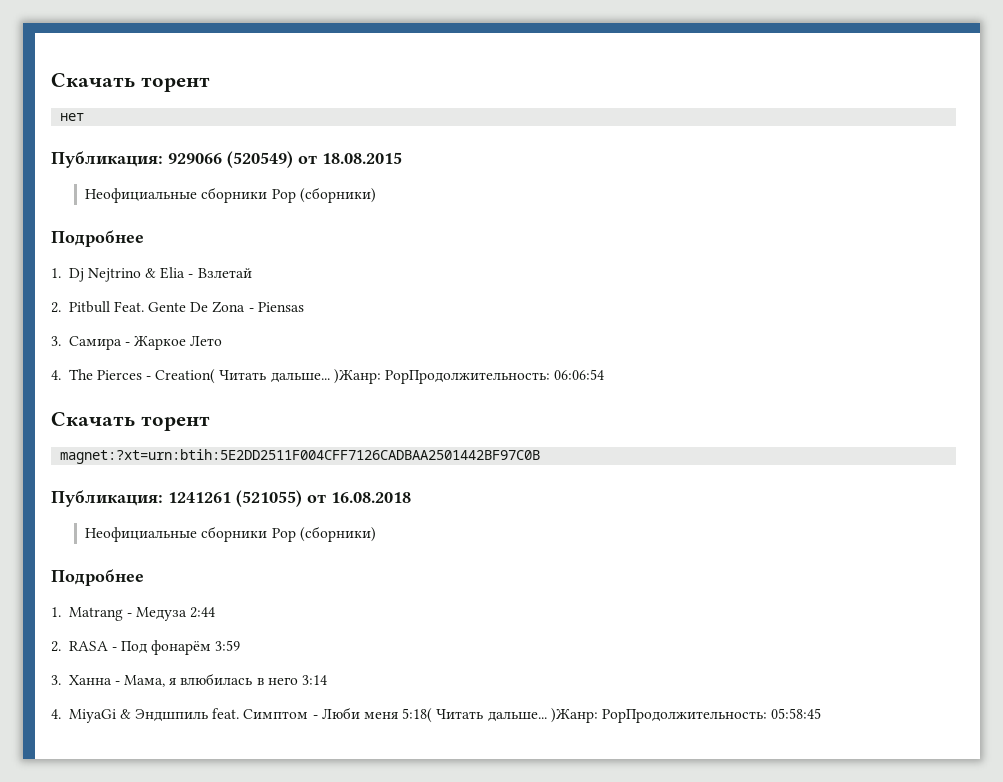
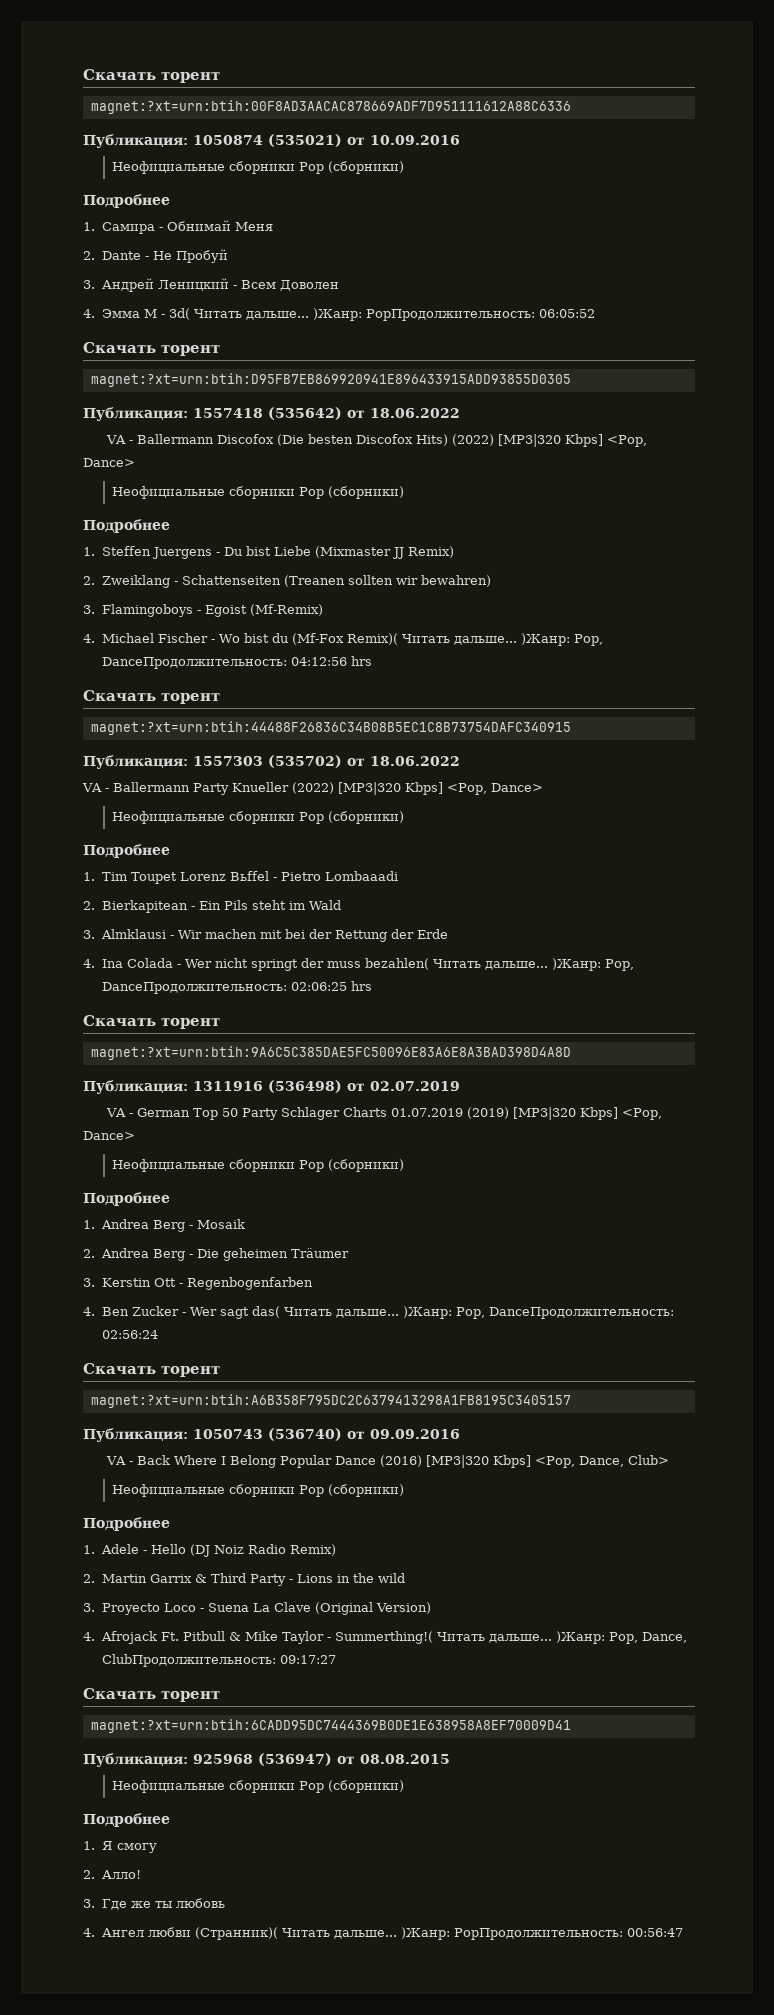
[51,73,210,92] [60,113,85,121] [51,151,402,168] [85,187,376,203] [51,230,144,247] [51,267,252,282] [51,301,304,313] [51,335,223,350] [51,369,605,384] [51,412,210,431] [60,449,541,464] [51,490,411,507] [85,526,376,542] [51,569,144,586] [51,607,216,621] [51,640,241,655] [51,673,328,687] [51,707,822,723] Скачать торент // нет // Публикация: 929066 (520549) от 18.08.2015 // Неофициальные сборники Pop (сборники) // Подробнее // 1. Dj Nejtrino & Elia - Взлетай // 2. Pitbull Feat. Gente De Zona - Piensas // 3. Самира - Жаркое Лето // 4. The Pierces - Creation( Читать дальше... )Жанр: PopПродолжительность: 06:06:54 // Скачать торент // magnet:?xt=urn:btih:5E2DD2511F004CFF7126CADBAA2501442BF97C0B // Публикация: 1241261 (521055) от 16.08.2018 // Неофициальные сборники Pop (сборники) // Подробнее // 1. Matrang - Медуза 2:44 // 2. RASA - Под фонарём 3:59 // 3. Ханна - Мама, я влюбилась в него 3:14 // 4. MiyaGi & Эндшпиль feat. Симптом - Люби меня 5:18( Читать дальше... )Жанр: PopПродолжительность: 05:58:45 -> [83,69,220,83] [90,100,571,114] [83,134,460,148] [111,161,404,174] [83,194,170,208] [83,220,273,234] [83,249,228,263] [83,278,339,292] [83,308,595,321] [83,342,220,356] [90,373,571,387] [83,407,460,421] [106,434,648,447] [83,458,135,467] [111,486,404,499] [83,519,170,533] [83,546,454,559] [83,575,491,588] [83,604,323,617] [83,633,603,646] [101,656,372,669] [83,690,220,704] [90,721,571,735] [83,755,460,769] [82,782,543,795] [111,811,404,824] [83,844,170,858] [83,871,399,884] [83,900,342,913] [83,929,448,942] [83,958,635,971] [101,981,372,994] [83,1015,220,1029] [90,1046,571,1060] [83,1080,460,1094] [106,1107,663,1120] [83,1131,135,1140] [111,1159,404,1172] [83,1192,170,1206] [83,1219,245,1232] [83,1248,349,1261] [83,1277,313,1290] [83,1306,675,1319] [101,1330,158,1339] [83,1363,220,1377] [90,1394,571,1408] [83,1428,460,1442] [106,1455,670,1468] [111,1484,404,1497] [83,1517,170,1531] [83,1544,336,1557] [83,1573,405,1586] [83,1602,432,1615] [83,1631,688,1644] [101,1654,336,1667] [83,1688,220,1702] [90,1719,571,1733] [83,1753,450,1767] [111,1780,404,1793] [83,1813,170,1827] [83,1841,157,1853] [83,1870,141,1879] [83,1898,225,1910] [83,1927,683,1940] Скачать торент // magnet:?xt=urn:btih:00F8AD3AACAC878669ADF7D951111612A88C6336 // Публикация: 1050874 (535021) от 10.09.2016 // Неофициальные сборники Pop (сборники) // Подробнее // 1. Самира - Обнимай Меня // 2. Dante - Не Пробуй // 3. Андрей Леницкий - Всем Доволен // 4. Эмма М - 3d( Читать дальше... )Жанр: PopПродолжительность: 06:05:52 // Скачать торент // magnet:?xt=urn:btih:D95FB7EB869920941E896433915ADD93855D0305 // Публикация: 1557418 (535642) от 18.06.2022 // VA - Ballermann Discofox (Die besten Discofox Hits) (2022) [MP3|320 Kbps] <Pop, Dance> // Неофициальные сборники Pop (сборники) // Подробнее // 1. Steffen Juergens - Du bist Liebe (Mixmaster JJ Remix) // 2. Zweiklang - Schattenseiten (Treanen sollten wir bewahren) // 3. Flamingoboys - Egoist (Mf-Remix) // 4. Michael Fischer - Wo bist du (Mf-Fox Remix)( Читать дальше... )Жанр: Pop, DanceПродолжительность: 04:12:56 hrs // Скачать торент // magnet:?xt=urn:btih:44488F26836C34B08B5EC1C8B73754DAFC340915 // Публикация: 1557303 (535702) от 18.06.2022 // VA - Ballermann Party Knueller (2022) [MP3|320 Kbps] <Pop, Dance> // Неофициальные сборники Pop (сборники) // Подробнее // 1. Tim Toupet Lorenz Bьffel - Pietro Lombaaadi // 2. Bierkapitean - Ein Pils steht im Wald // 3. Almklausi - Wir machen mit bei der Rettung der Erde // 4. Ina Colada - Wer nicht springt der muss bezahlen( Читать дальше... )Жанр: Pop, DanceПродолжительность: 02:06:25 hrs // Скачать торент // magnet:?xt=urn:btih:9A6C5C385DAE5FC50096E83A6E8A3BAD398D4A8D // Публикация: 1311916 (536498) от 02.07.2019 // VA - German Top 50 Party Schlager Charts 01.07.2019 (2019) [MP3|320 Kbps] <Pop, Dance> // Неофициальные сборники Pop (сборники) // Подробнее // 1. Andrea Berg - Mosaik // 2. Andrea Berg - Die geheimen Träumer // 3. Kerstin Ott - Regenbogenfarben // 4. Ben Zucker - Wer sagt das( Читать дальше... )Жанр: Pop, DanceПродолжительность: 02:56:24 // Скачать торент // magnet:?xt=urn:btih:A6B358F795DC2C6379413298A1FB8195C3405157 // Публикация: 1050743 (536740) от 09.09.2016 // VA - Back Where I Belong Popular Dance (2016) [MP3|320 Kbps] <Pop, Dance, Club> // Неофициальные сборники Pop (сборники) // Подробнее // 1. Adele - Hello (DJ Noiz Radio Remix) // 2. Martin Garrix & Third Party - Lions in the wild // 3. Proyecto Loco - Suena La Clave (Original Version) // 4. Afrojack Ft. Pitbull & Mike Taylor - Summerthing!( Читать дальше... )Жанр: Pop, Dance, ClubПродолжительность: 09:17:27 // Скачать торент // magnet:?xt=urn:btih:6CADD95DC7444369B0DE1E638958A8EF70009D41 // Публикация: 925968 (536947) от 08.08.2015 // Неофициальные сборники Pop (сборники) // Подробнее // 1. Я смогу // 2. Алло! // 3. Где же ты любовь // 4. Ангел любви (Странник)( Читать дальше... )Жанр: PopПродолжительность: 00:56:47

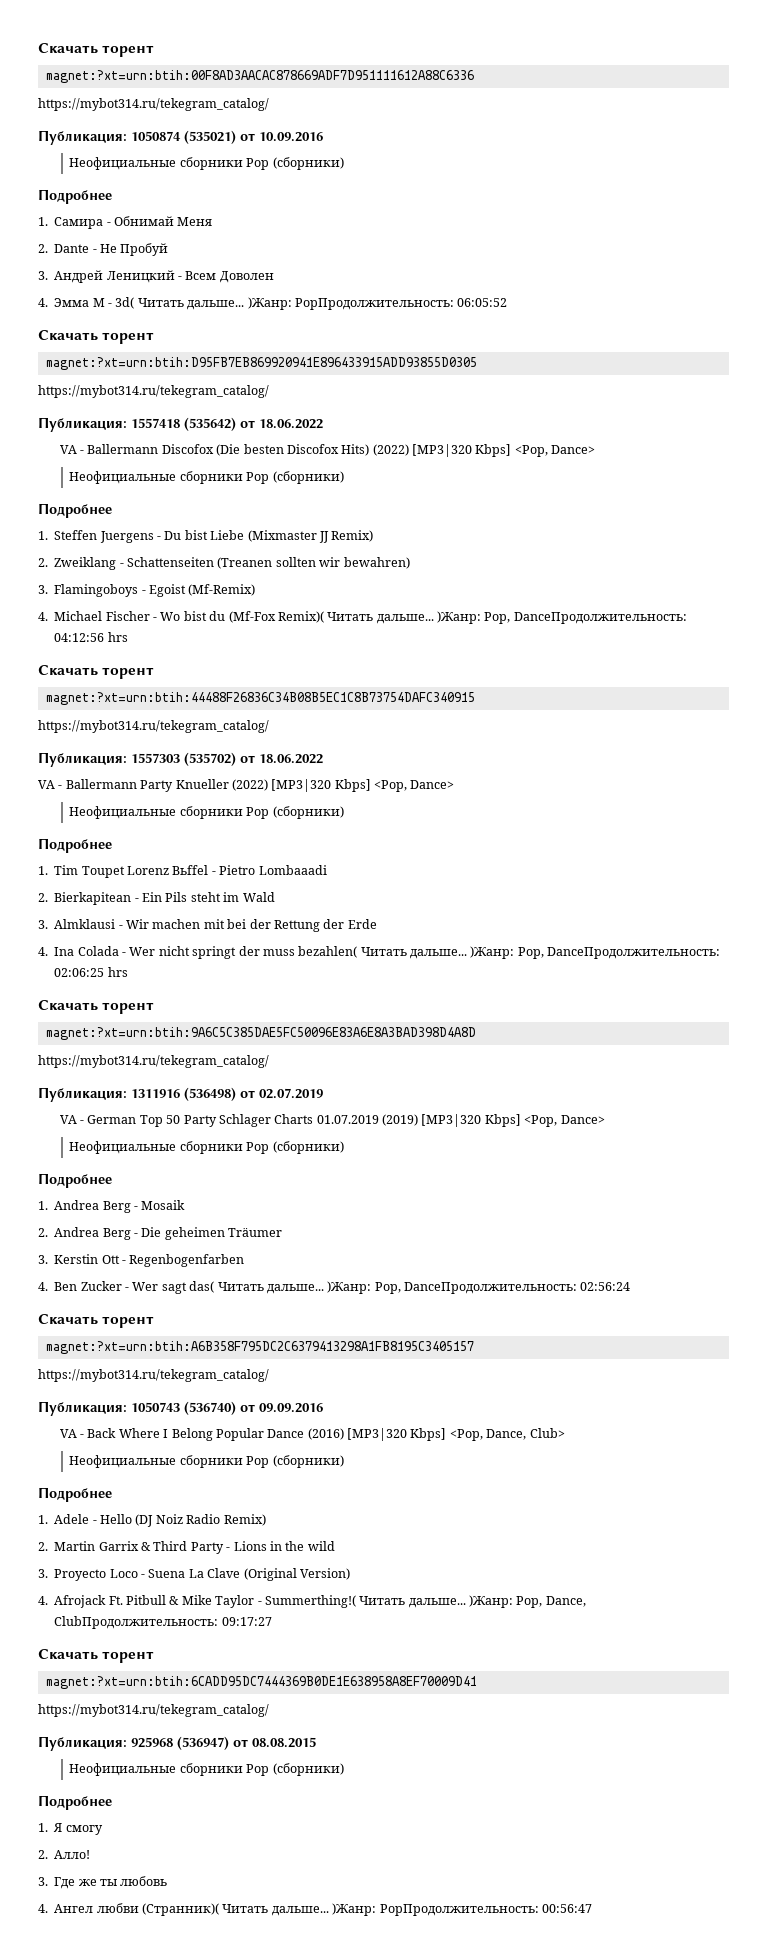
(571, 107) none -> [38,98,269,111] // https://mybot314.ru/tekegram_catalog/
(571, 380) none -> [38,385,269,398] // https://mybot314.ru/tekegram_catalog/
(571, 728) none -> [38,720,269,733] // https://mybot314.ru/tekegram_catalog/
(571, 1053) none -> [38,1055,269,1068] // https://mybot314.ru/tekegram_catalog/
(571, 1401) none -> [38,1369,269,1382] // https://mybot314.ru/tekegram_catalog/
(571, 1726) none -> [38,1704,269,1717] // https://mybot314.ru/tekegram_catalog/

